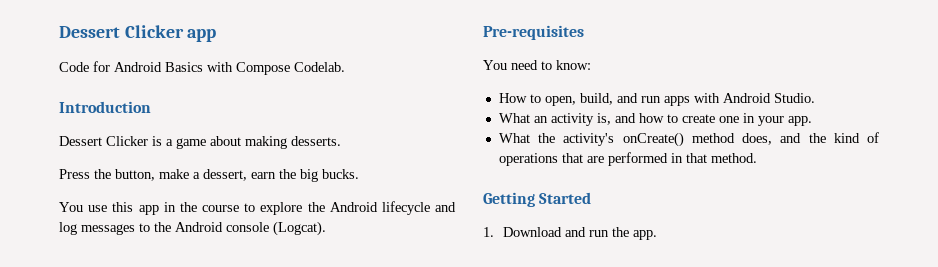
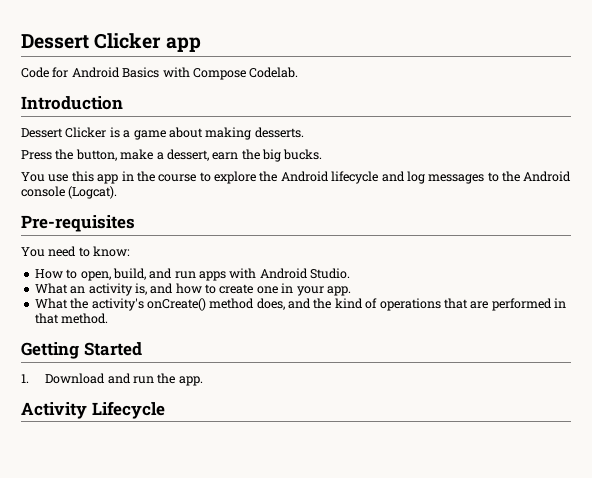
(657, 235) none -> [21,401,165,419] // Activity Lifecycle

